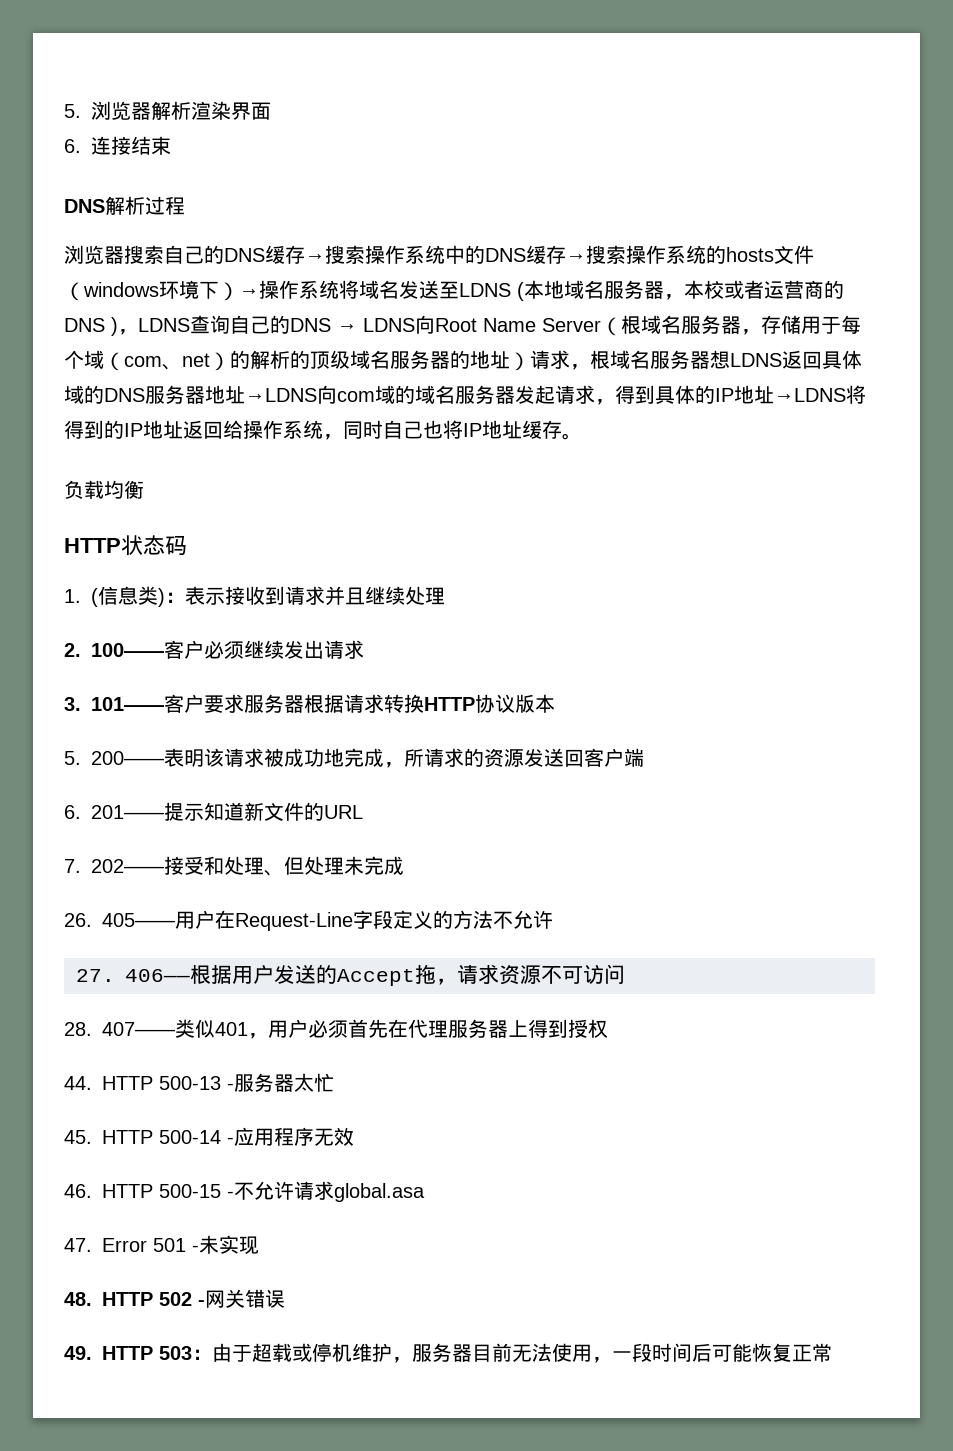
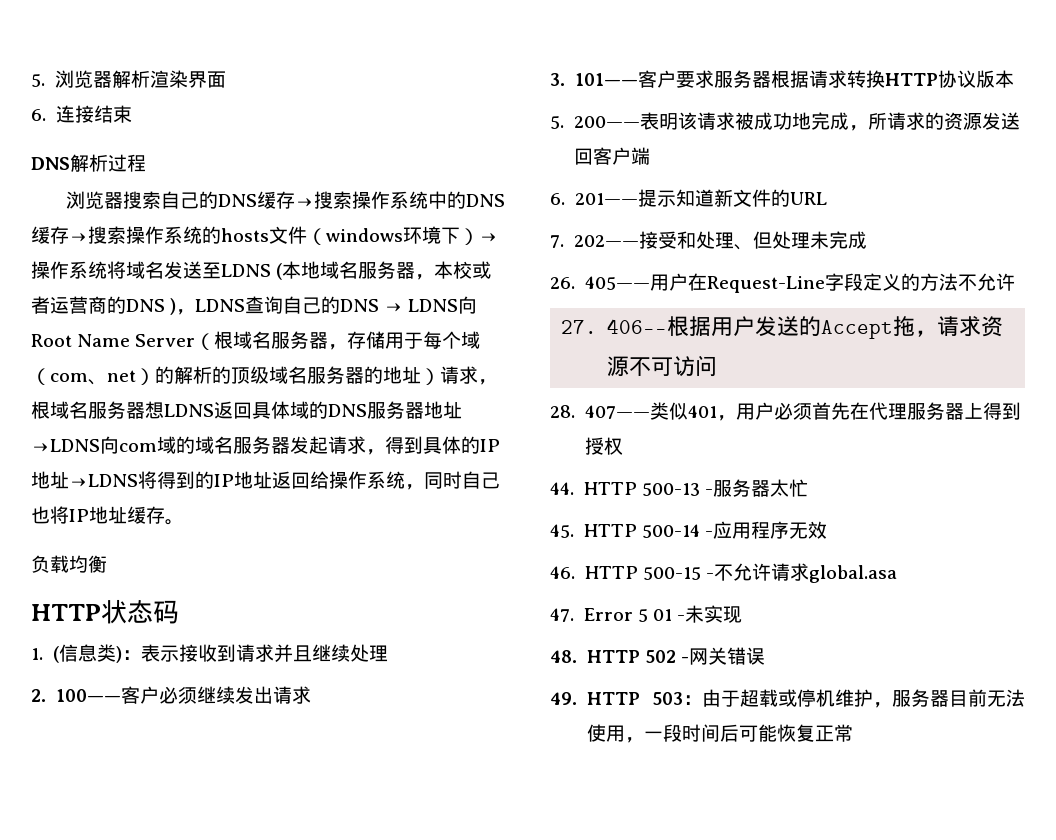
[153,1238,186,1252] 501 -> [637,609,672,622] 5 01

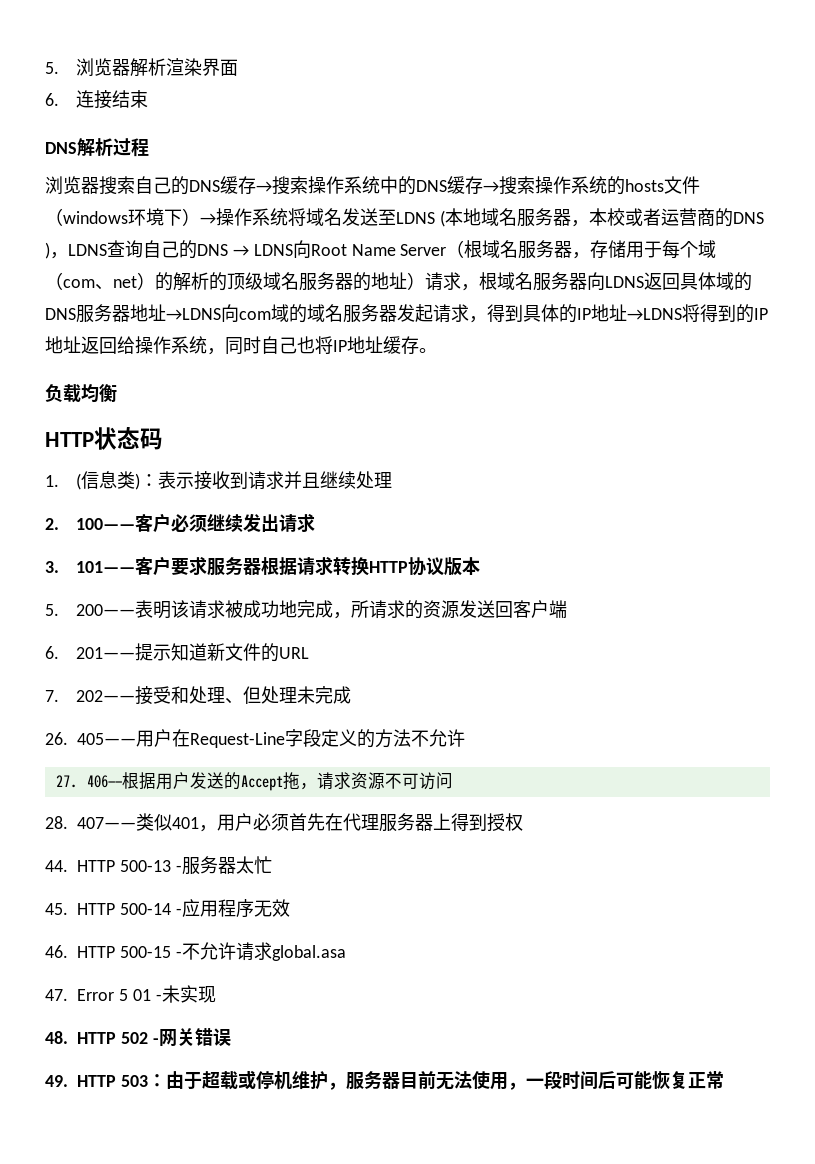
[145,401,164,419] 想 -> [587,272,605,290] 向

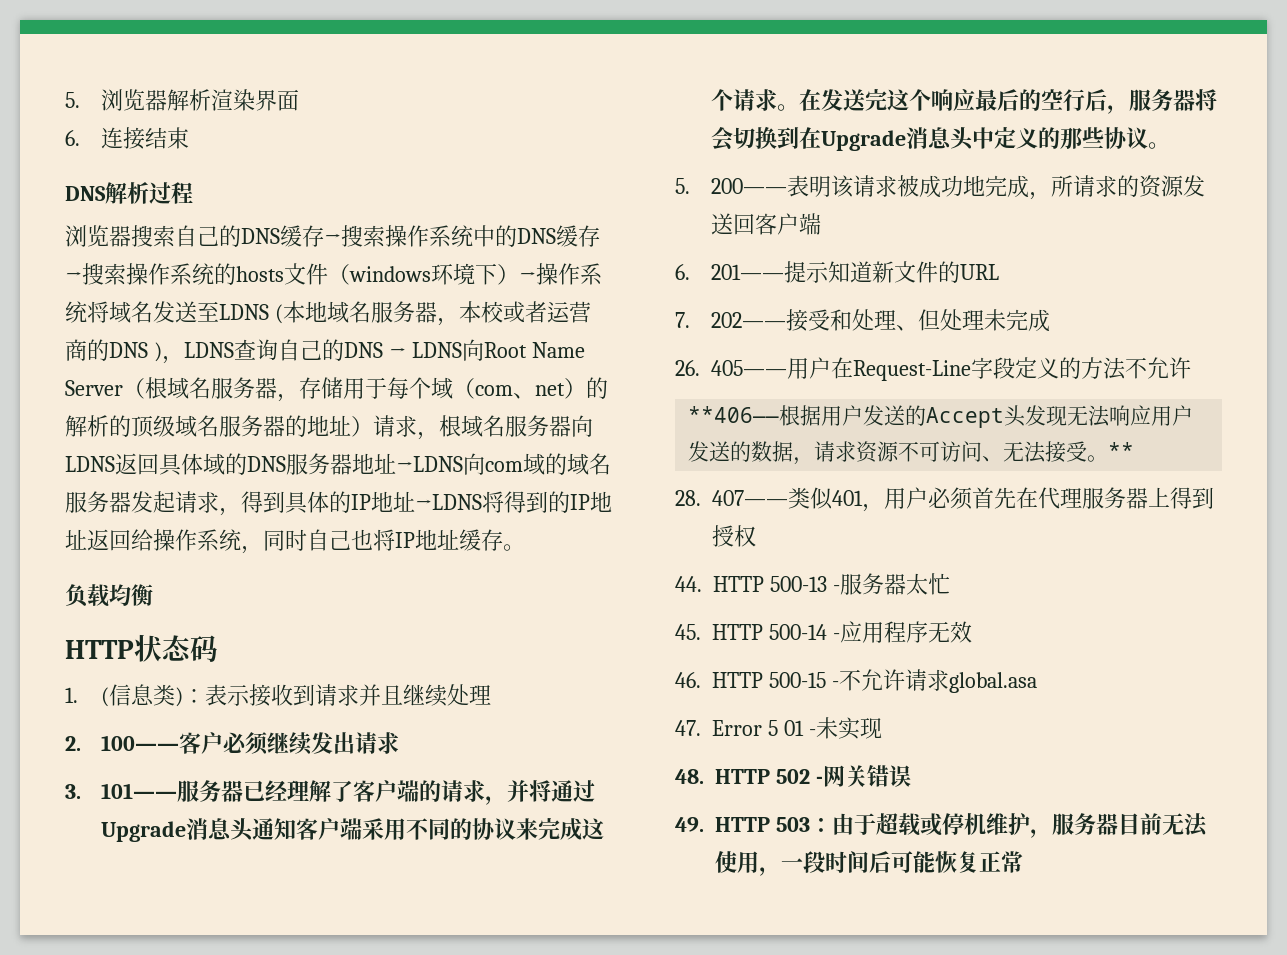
[134,556,480,576] 客户要求服务器根据请求转换HTTP协议版本 -> [177,780,596,805] [101,818,605,842] [711,89,1218,114] [711,126,1171,151] 服务器已经理解了客户端的请求，并将通过Upgrade消息头通知客户端采用不同的协议来完成这个请求。在发送完这个响应最后的空行后，服务器将会切换到在Upgrade消息头中定义的那些协议。
[55,775,122,788] 27. 406—— -> [688,406,780,423] **406——
[282,772,300,790] 拖 -> [1004,405,1194,427] [688,441,794,462] 头发现无法响应用户发送的数据
(453, 780) none -> [982,441,1135,463] 、无法接受。**

